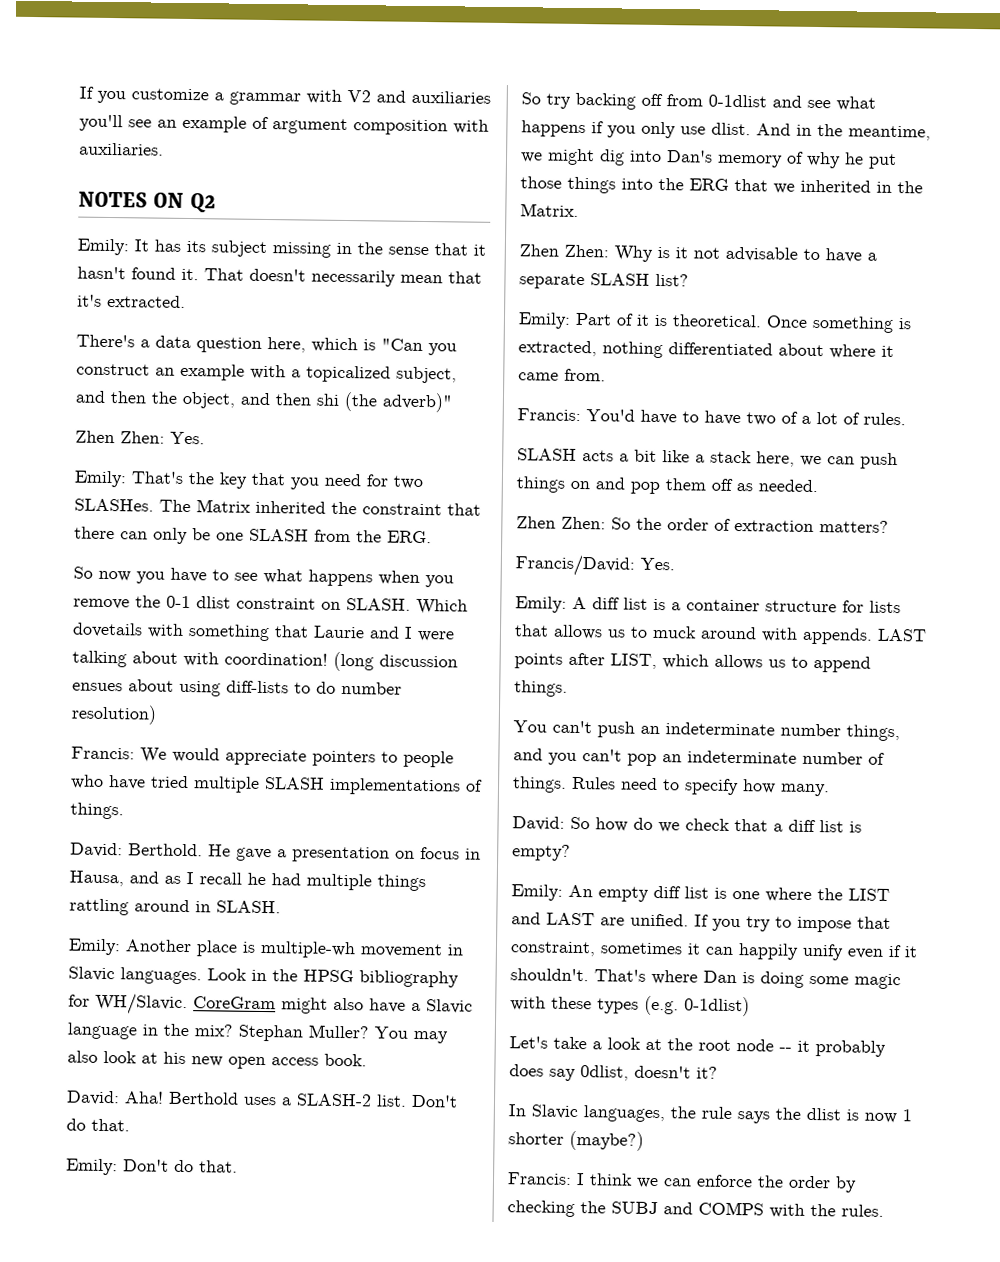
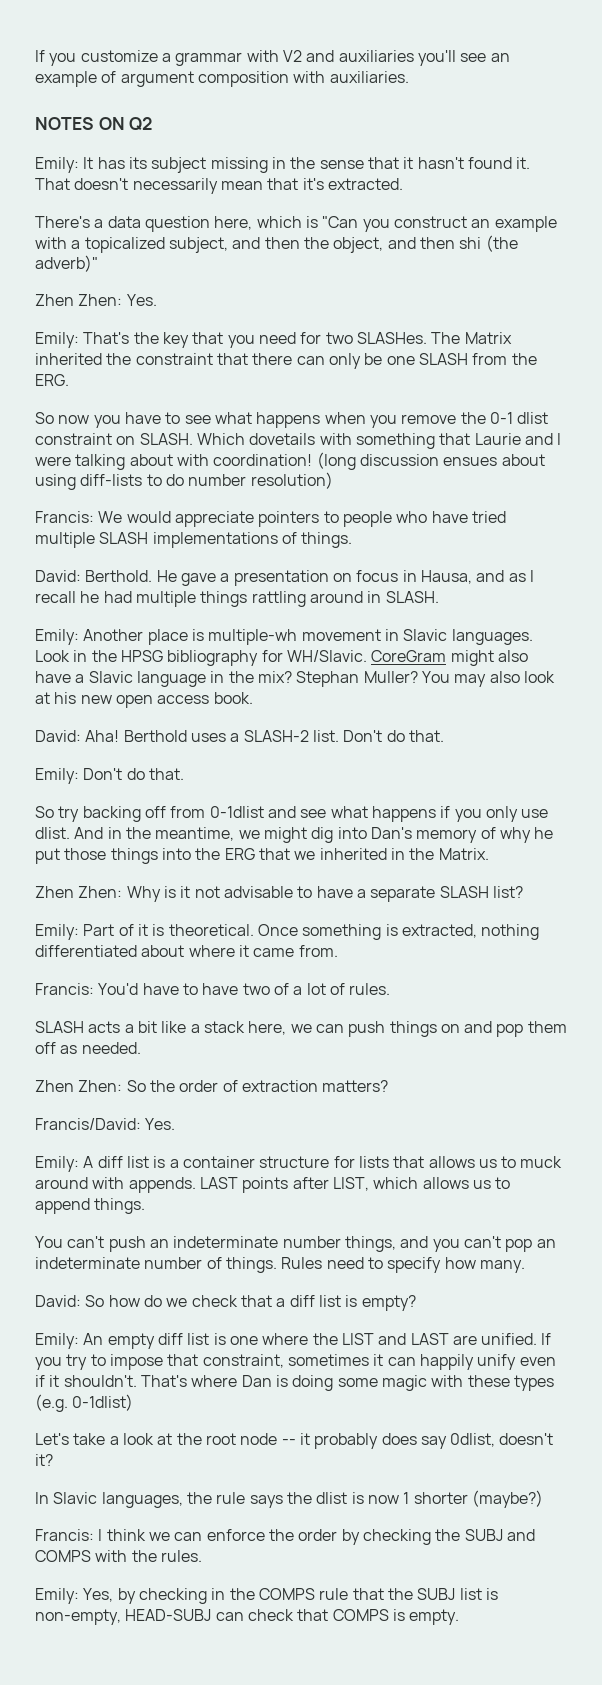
(884, 1210) none -> [35,1588,498,1604] [35,1609,460,1625] // Emily: Yes, by checking in the COMPS rule that the SUBJ list is non-empty, HEAD-SUBJ can check that COMPS is empty.

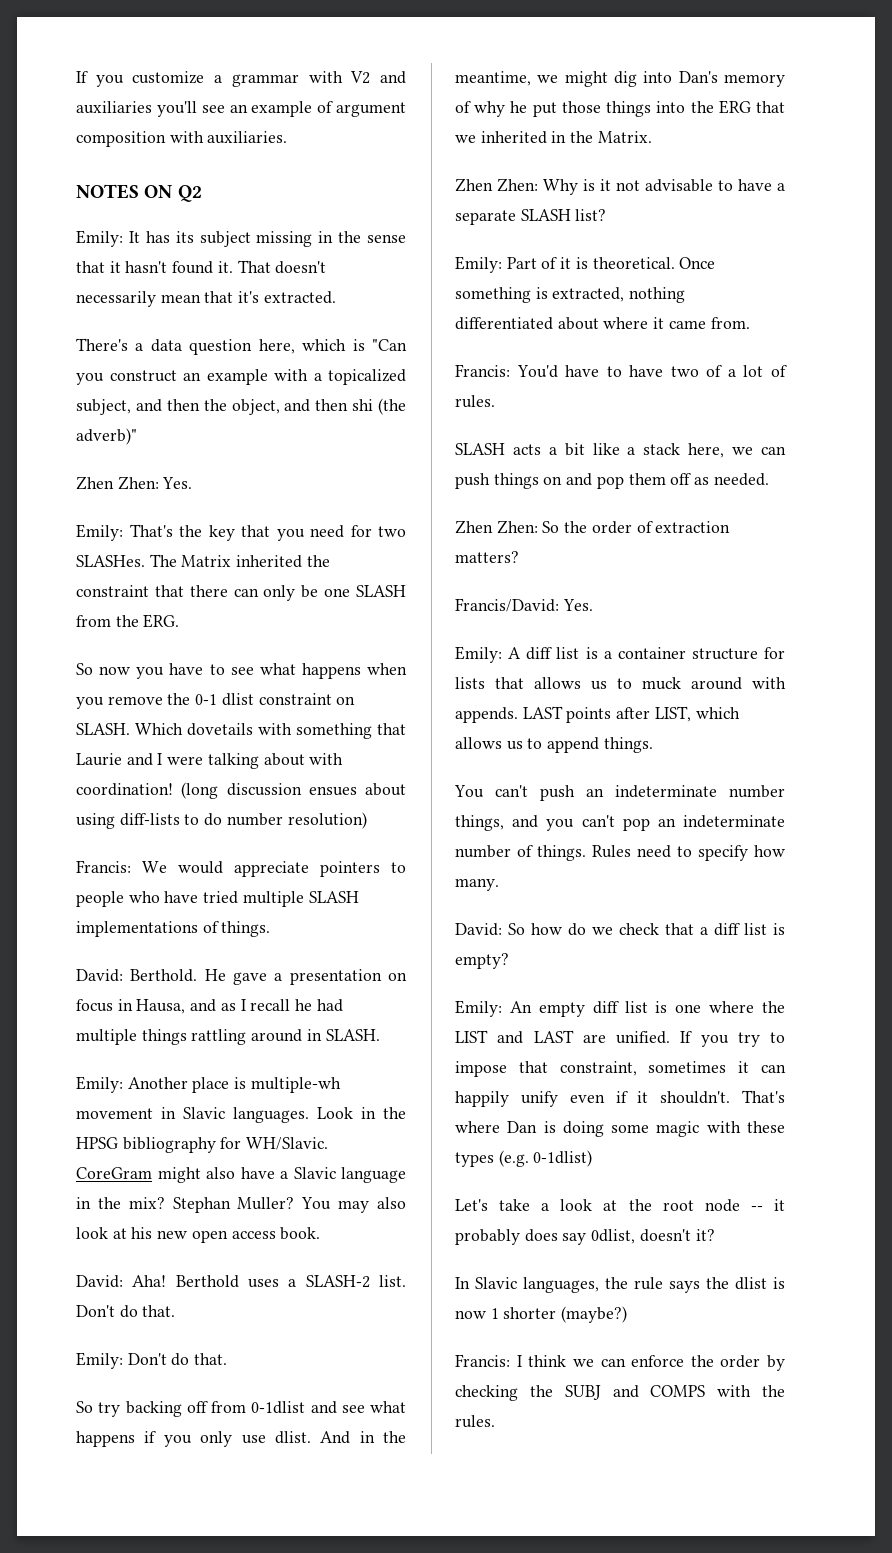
[35,1588,498,1604] [35,1609,460,1625] // Emily: Yes, by checking in the COMPS rule that the SUBJ list is non-empty, HEAD-SUBJ can check that COMPS is empty. -> (495, 1421) none

